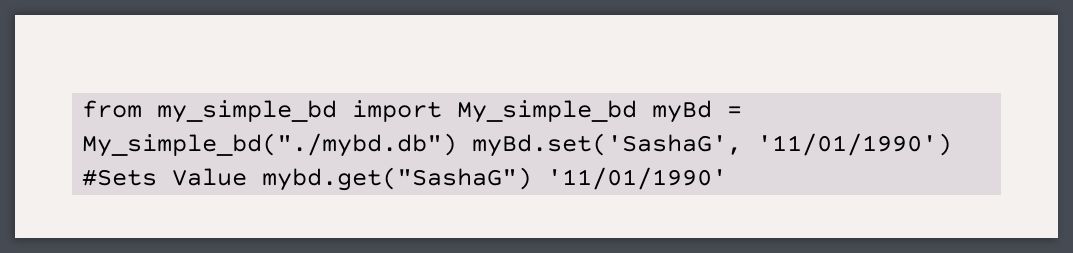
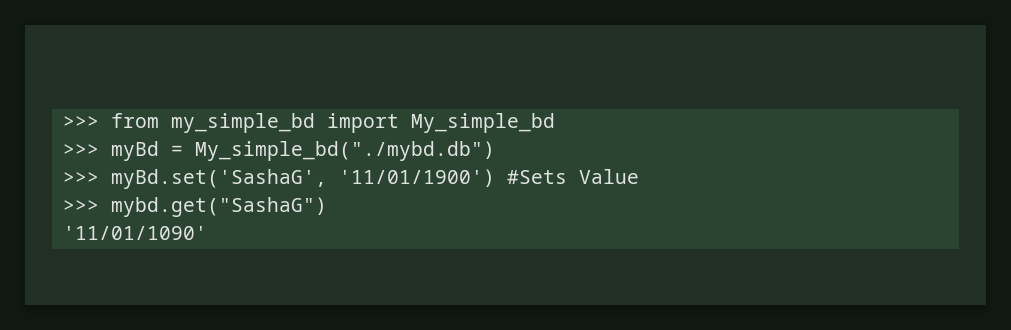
(81, 109) none -> [63,116,100,128] >>>
(637, 111) none -> [63,144,100,156] // >>>
[471,133,952,157] myBd.set('SashaG', '11/01/1990') -> [63,169,496,189] // >>> myBd.set('SashaG', '11/01/1900')
(247, 177) none -> [63,200,100,212] // >>>
[546,167,727,190] '11/01/1990' -> [63,226,208,240] // '11/01/1090'

